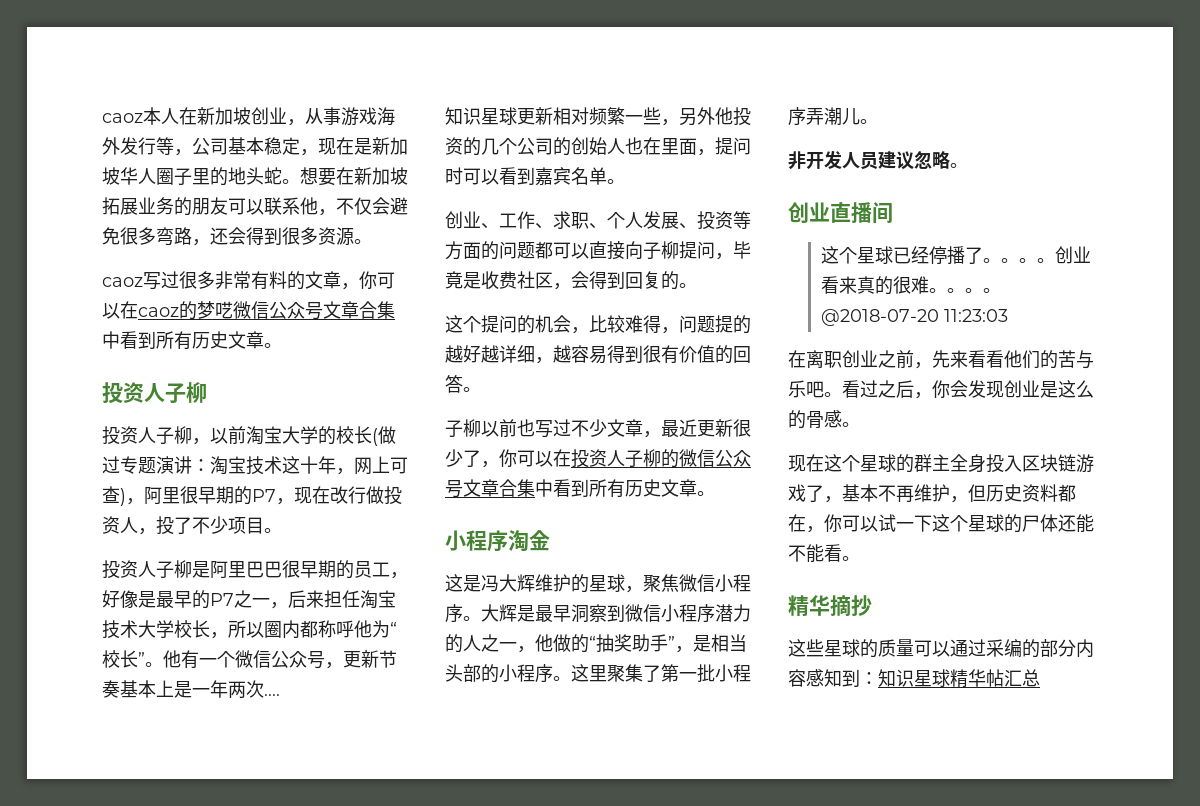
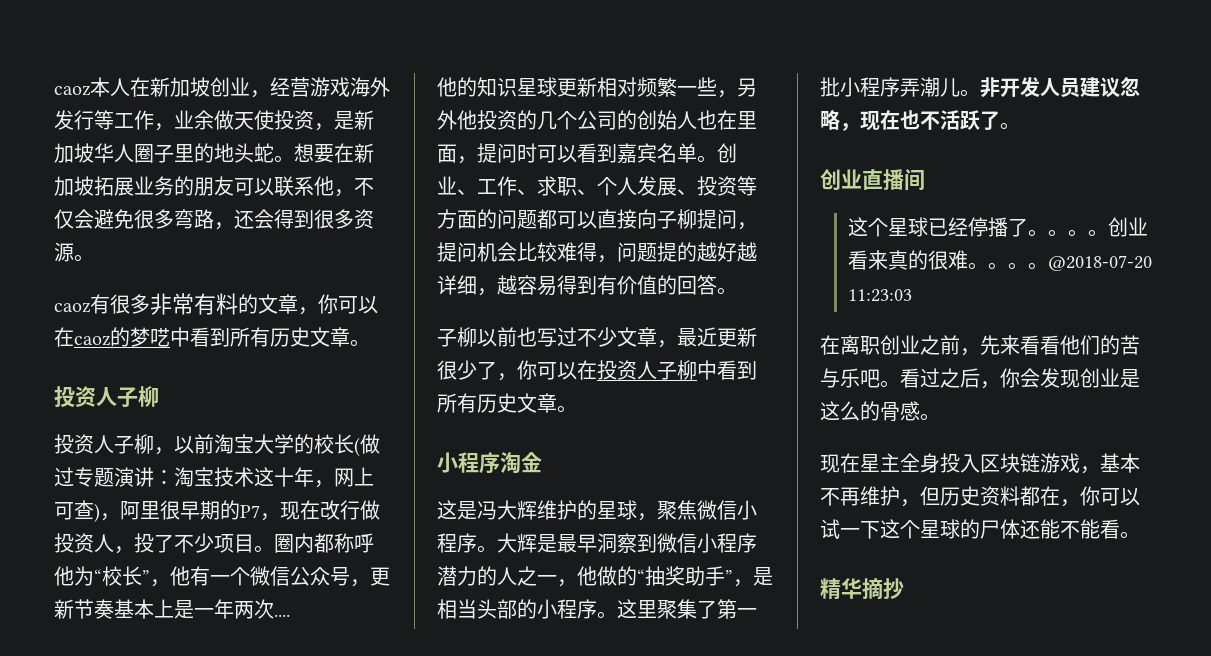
[305,107,341,125] 从事 -> [270,77,310,97] 经营
[174,137,354,156] ，公司基本稳定，现在 -> [114,110,334,131] 工作，业余做天使投资，
[143,271,179,290] 写过 -> [90,294,110,314] 有
[233,301,395,320] 微信公众号文章合集 -> (170, 337) none
[102,560,408,579] [102,590,396,609] [102,620,264,639] // 投资人子柳是阿里巴巴很早期的员工，好像是最早的P7之一，后来担任淘宝技术大学校长，所以 -> (274, 549) none
[145,662,163,667] 。 -> [150,579,170,587] ，
(280, 695) none -> [437,77,477,97] 他的
(625, 181) // -> (717, 159) none
[733,241,751,259] [445,271,697,290] [445,315,589,334] 毕竟是收费社区，会得到回复的。 // 这个提问的机会， -> [437,242,517,262] 提问机会
[643,345,661,363] 很 -> (597, 285) none
[661,449,751,468] [445,479,535,498] 的微信公众号文章合集 -> (697, 370) none
(878, 121) // -> (980, 93) none
(950, 160) none -> [840,110,1000,131] ，现在也不活跃了
[824,454,932,473] 这个星球的群 -> [860,454,880,472] 星
[806,485,824,502] 了 -> (1080, 463) none
[788,639,1094,658] [788,669,1040,687] // 这些星球的质量可以通过采编的部分内容感知到：知识星球精华帖汇总 -> (904, 588) none

